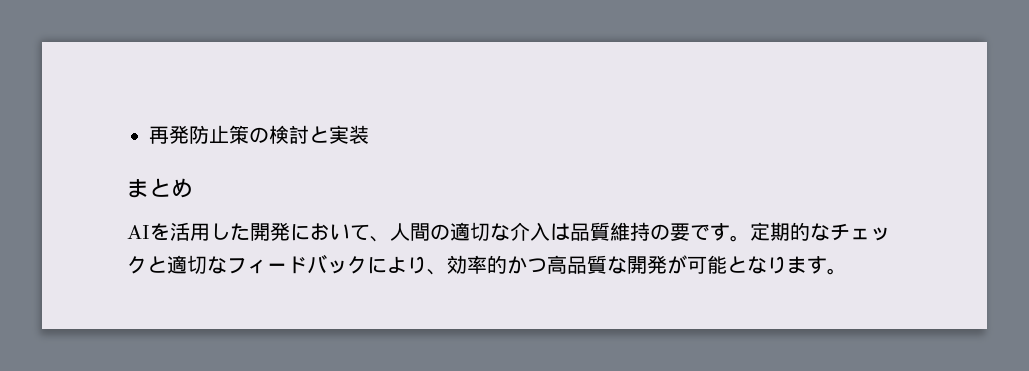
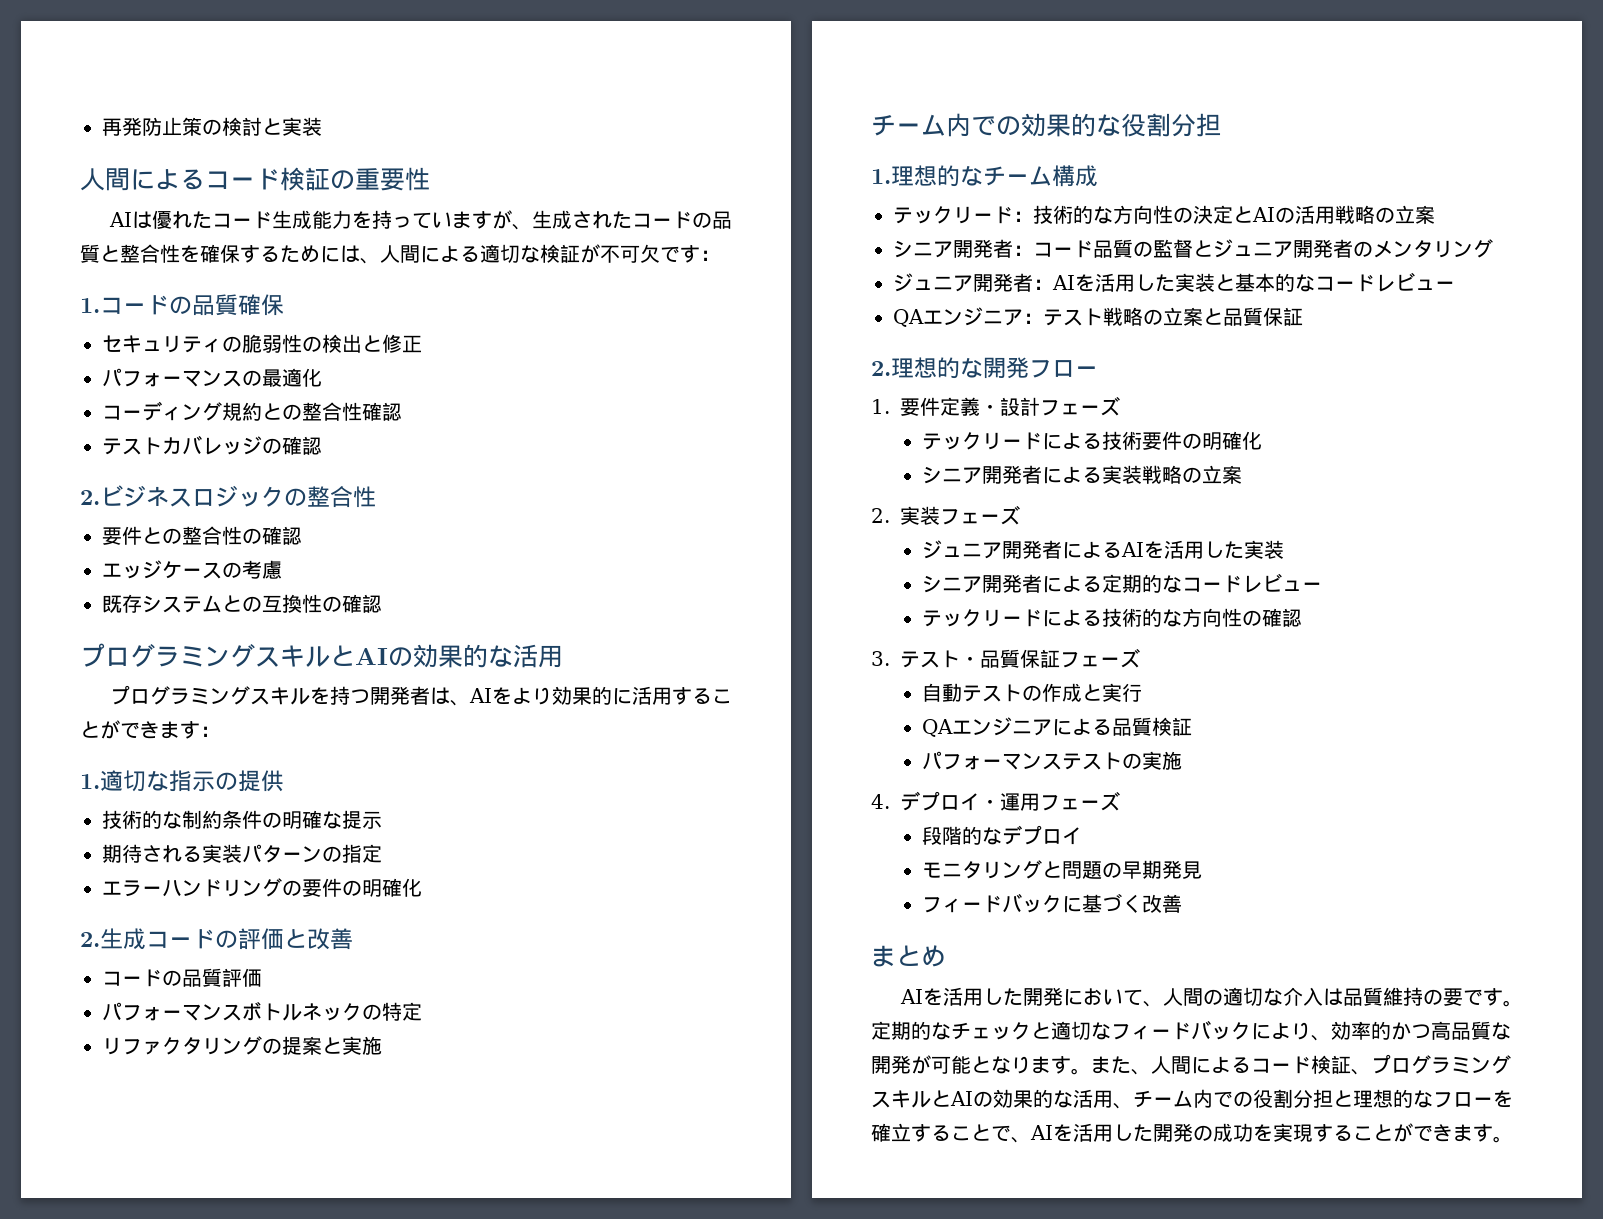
(369, 134) none -> [80,167,430,191] [108,210,732,230] [80,244,720,264] [80,294,284,316] [102,334,422,353] [102,368,322,387] [102,401,402,421] [102,435,322,455] [80,485,376,508] [102,526,302,545] [102,560,282,579] [102,594,382,613] [80,643,563,668] [109,685,732,706] [80,720,220,739] [80,770,284,792] [102,810,382,829] [102,844,382,863] [102,878,422,897] [80,928,353,950] [102,968,262,987] [102,1001,422,1021] [102,1036,382,1055] [871,113,1221,137] [871,165,1098,187] [893,205,1435,224] [893,239,1493,258] [893,272,1455,292] [893,307,1303,327] [871,357,1098,379] [871,396,1121,416] [922,431,1263,450] [922,465,1243,484] [871,505,1021,525] [922,540,1285,559] [922,573,1323,593] [922,608,1303,627] [871,648,1141,668] [922,683,1143,702] [922,717,1193,737] [922,751,1183,770] [871,791,1121,811] [922,825,1083,845] [922,860,1203,879] [922,893,1183,913] // 人間によるコード検証の重要性 // AIは優れたコード生成能力を持っていますが、生成されたコードの品質と整合性を確保するためには、人間による適切な検証が不可欠です： // 1.コードの品質確保 // セキュリティの脆弱性の検出と修正 // パフォーマンスの最適化 // コーディング規約との整合性確認 // テストカバレッジの確認 // 2.ビジネスロジックの整合性 // 要件との整合性の確認 // エッジケースの考慮 // 既存システムとの互換性の確認 // プログラミングスキルとAIの効果的な活用 // プログラミングスキルを持つ開発者は、AIをより効果的に活用することができます： // 1.適切な指示の提供 // 技術的な制約条件の明確な提示 // 期待される実装パターンの指定 // エラーハンドリングの要件の明確化 // 2.生成コードの評価と改善 // コードの品質評価 // パフォーマンスボトルネックの特定 // リファクタリングの提案と実施 // チーム内での効果的な役割分担 // 1.理想的なチーム構成 // テックリード：技術的な方向性の決定とAIの活用戦略の立案 // シニア開発者：コード品質の監督とジュニア開発者のメンタリング // ジュニア開発者：AIを活用した実装と基本的なコードレビュー // QAエンジニア：テスト戦略の立案と品質保証 // 2.理想的な開発フロー // 1.要件定義・設計フェーズ // テックリードによる技術要件の明確化 // シニア開発者による実装戦略の立案 // 2.実装フェーズ // ジュニア開発者によるAIを活用した実装 // シニア開発者による定期的なコードレビュー // テックリードによる技術的な方向性の確認 // 3.テスト・品質保証フェーズ // 自動テストの作成と実行 // QAエンジニアによる品質検証 // パフォーマンステストの実施 // 4.デプロイ・運用フェーズ // 段階的なデプロイ // モニタリングと問題の早期発見 // フィードバックに基づく改善
(847, 271) none -> [1091,1054,1511,1075] [871,1089,1513,1109] [871,1123,1513,1143] また、人間によるコード検証、プログラミングスキルとAIの効果的な活用、チーム内での役割分担と理想的なフローを確立することで、AIを活用した開発の成功を実現することができます。

